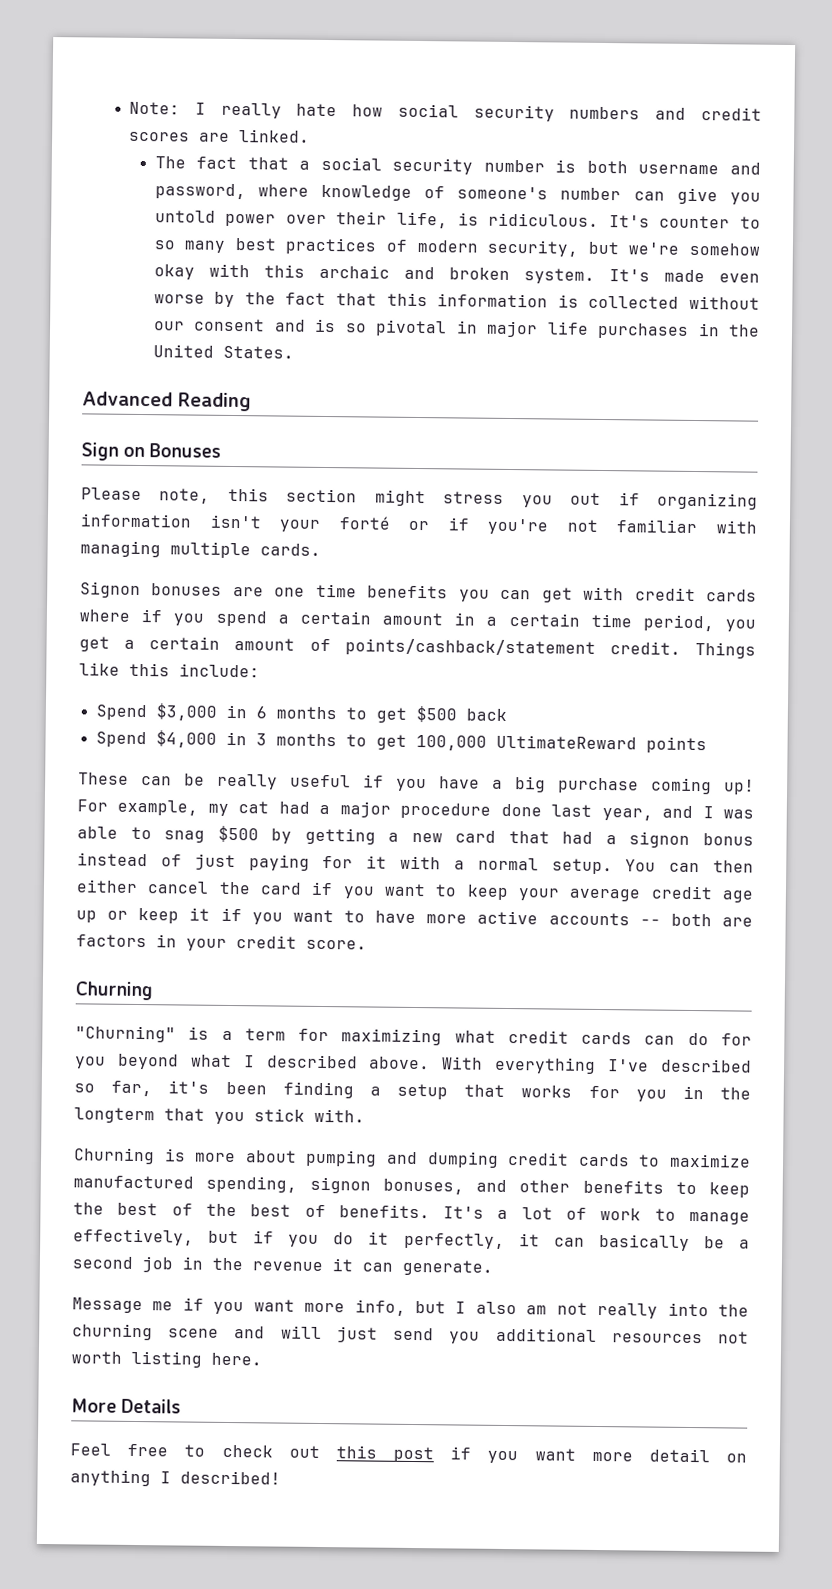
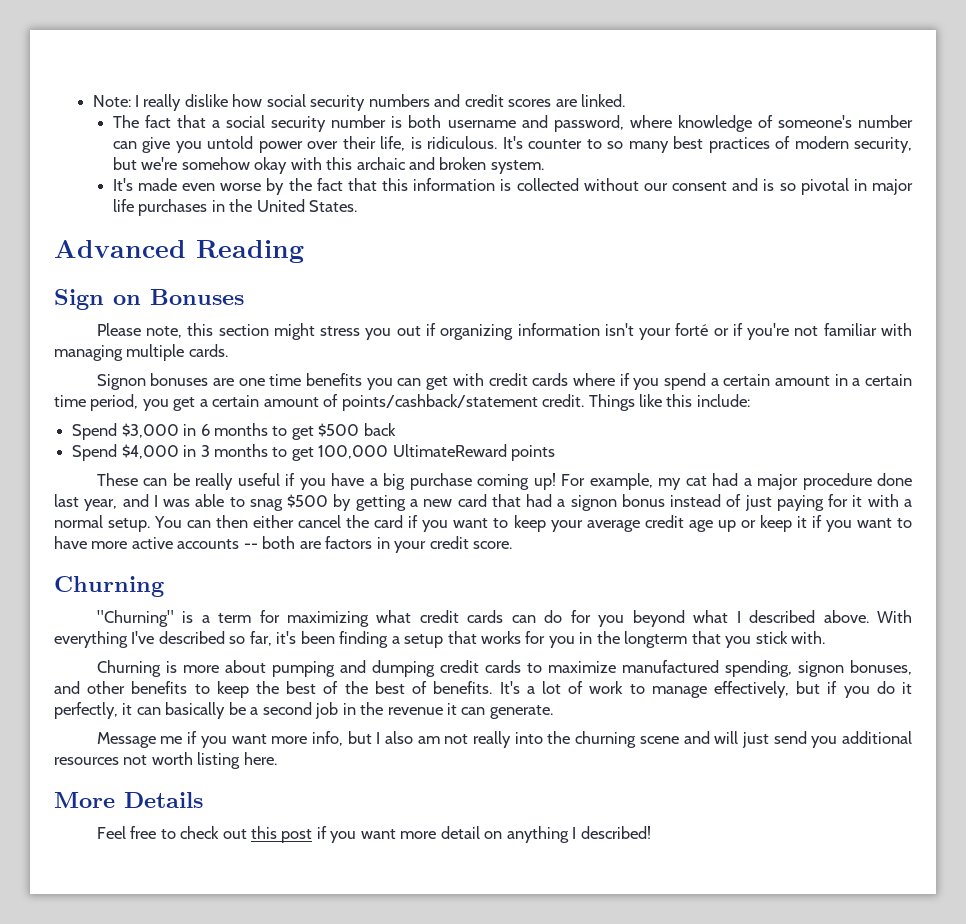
[296,103,338,117] hate -> [184,94,228,107] dislike
(595, 276) none -> (544, 167) //

